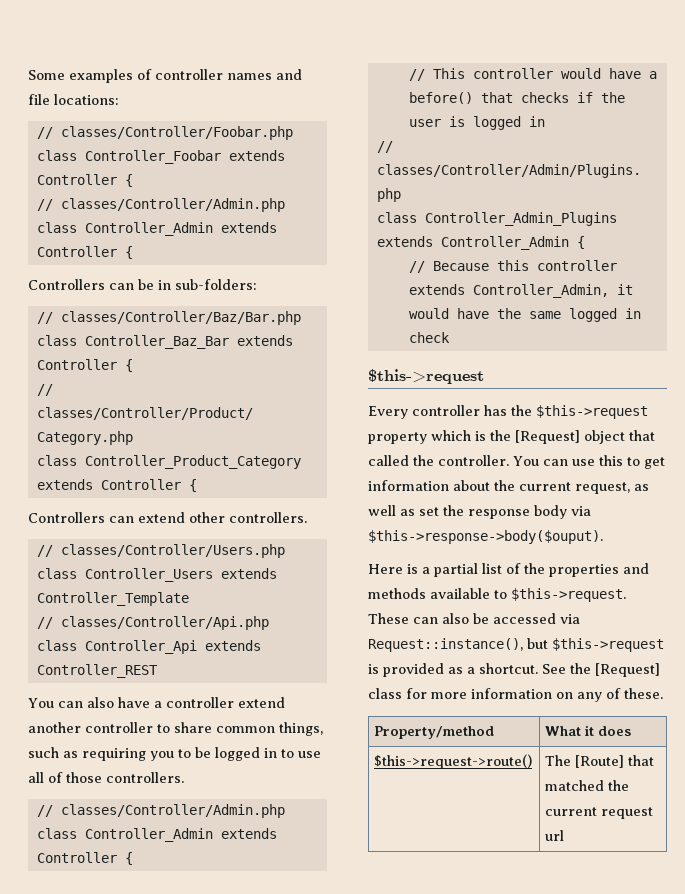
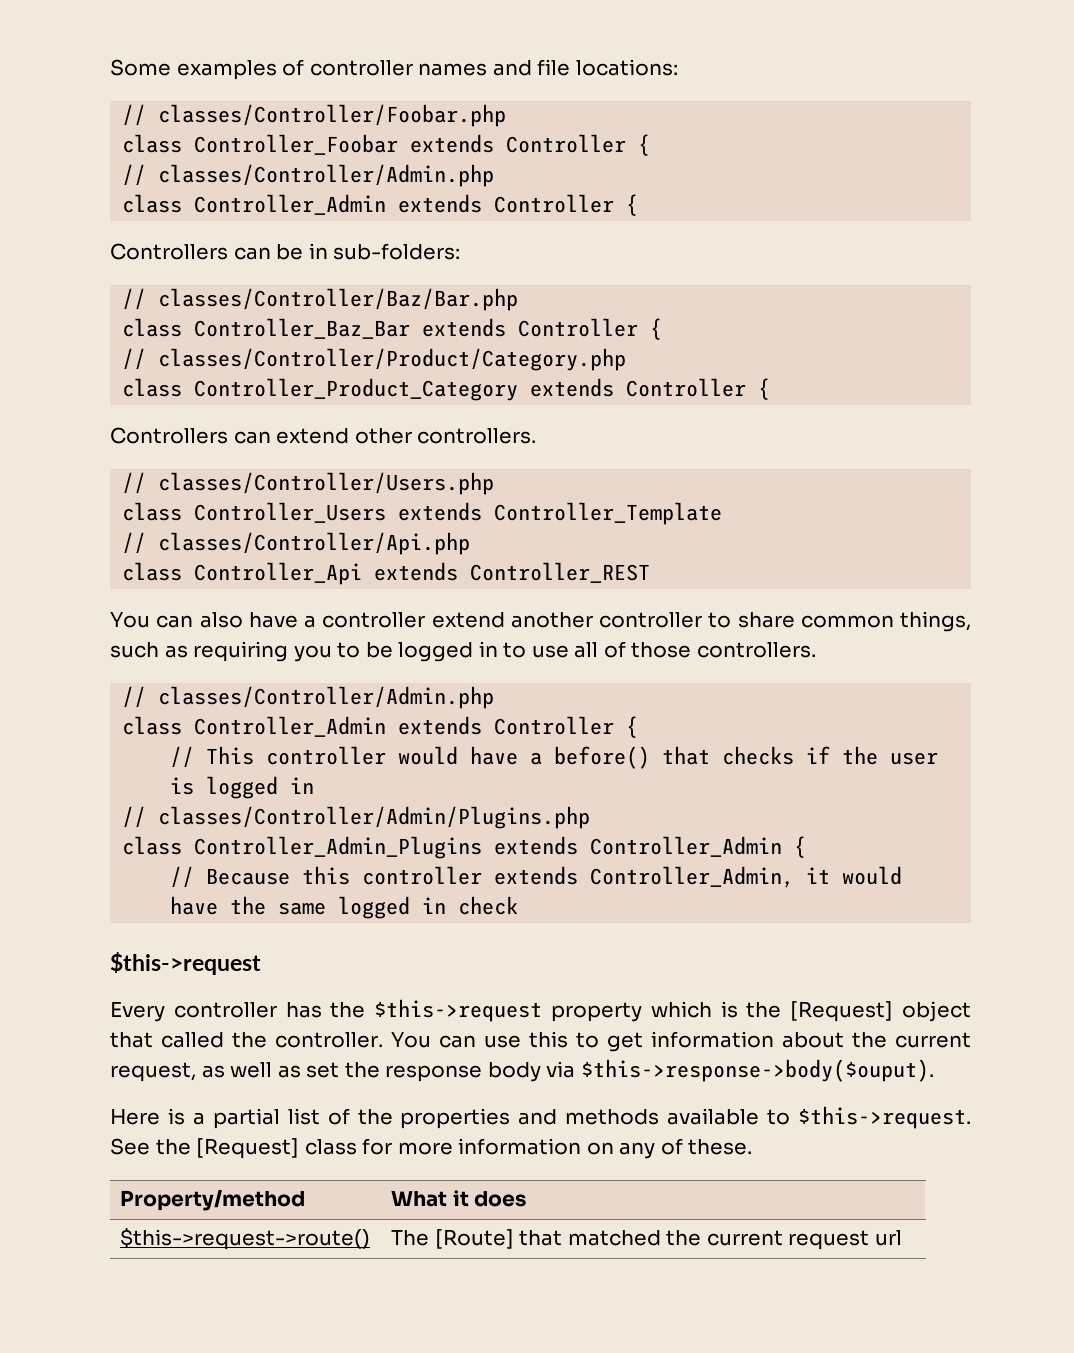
[368,613,580,624] [368,638,664,652] [368,663,538,677] These can also be accessed via Request::instance(), but $this->request is provided as a shortcut. -> (971, 1117) none

